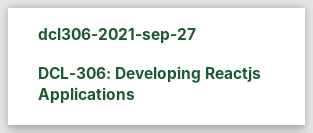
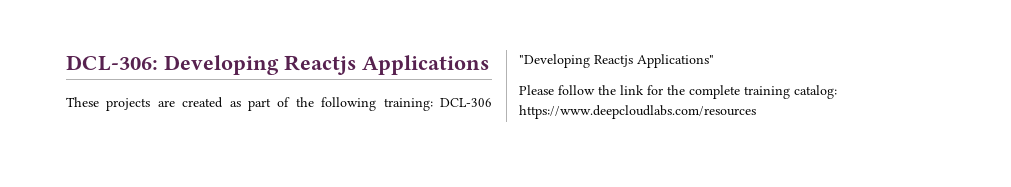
[38,28,196,44] dcl306-2021-sep-27 // -> (66, 63) none
(135, 95) none -> [66,97,492,111] [519,54,714,68] [519,85,837,99] [519,105,756,119] // These projects are created as part of the following training: DCL-306 "Developing Reactjs Applications" // Please follow the link for the complete training catalog: https://www.deepcloudlabs.com/resources

